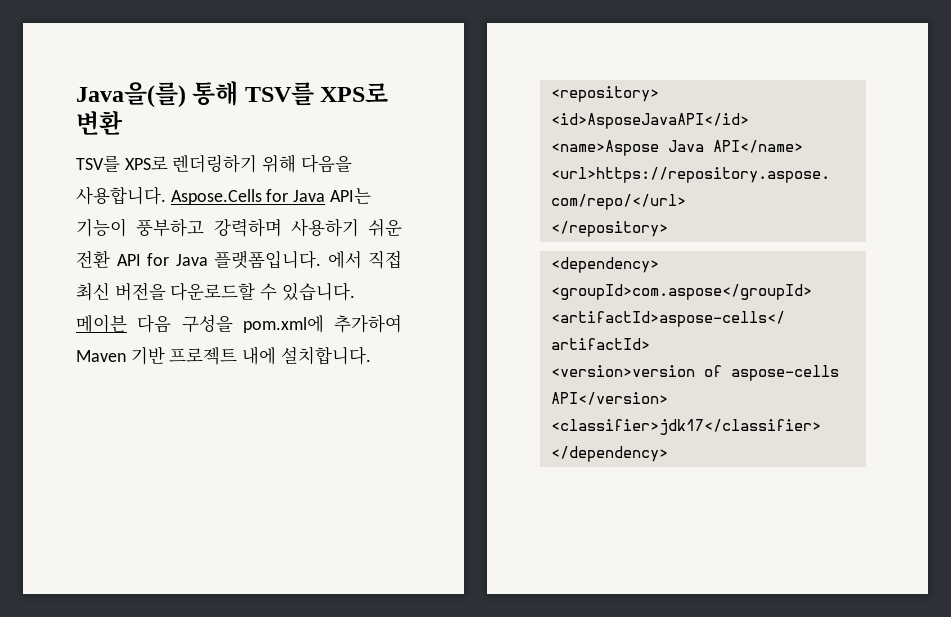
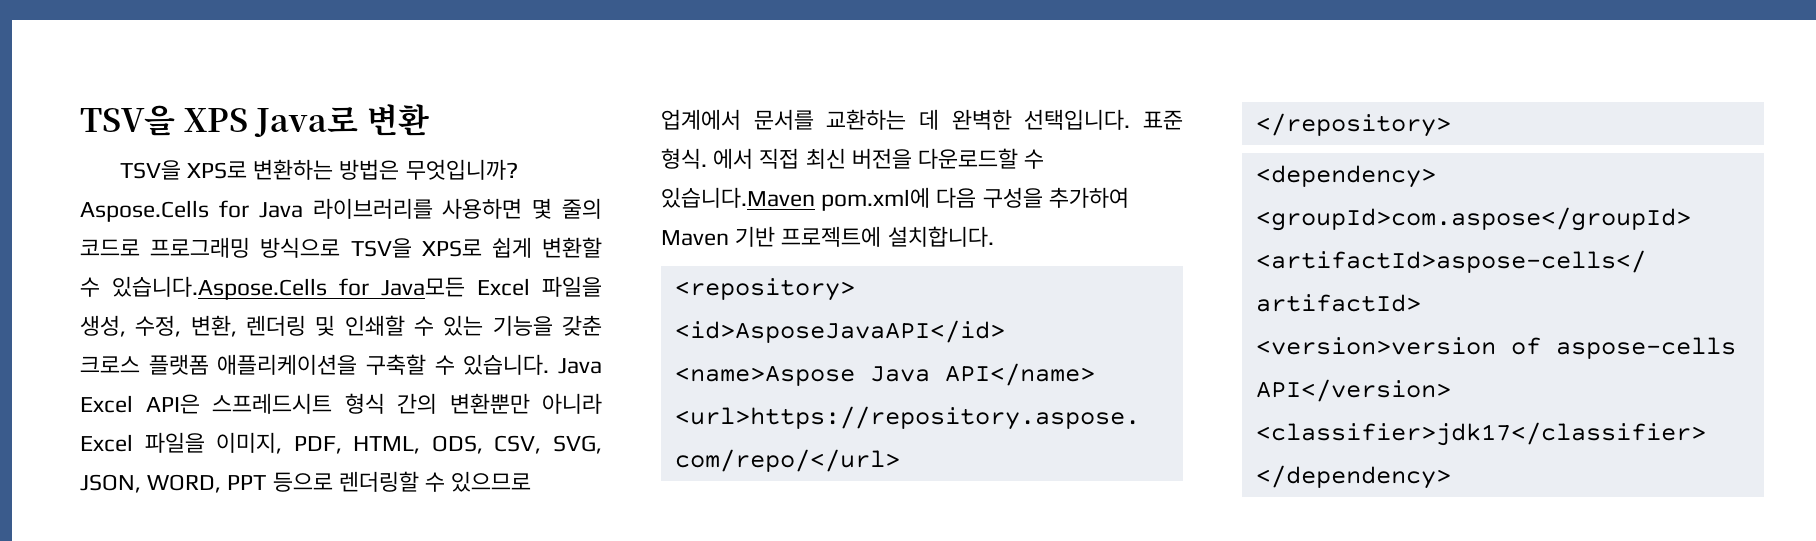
[76,81,389,108] [76,111,123,135] [76,154,352,173] [76,186,371,205] [76,218,402,237] [76,250,321,269] Java을(를) 통해 TSV를 XPS로 변환 // TSV를 XPS로 렌더링하기 위해 다음을 사용합니다. Aspose.Cells for Java API는 기능이 풍부하고 강력하며 사용하기 쉬운 전환 API for Java 플랫폼입니다. -> [80,104,429,137] [119,159,518,180] [80,198,602,222] [80,237,602,258] [80,276,602,300] [80,315,602,337] [80,354,602,375] [80,393,602,414] [80,432,602,454] [80,471,532,493] [661,109,1183,130] [661,148,707,169] TSV을 XPS Java로 변환 // TSV을 XPS로 변환하는 방법은 무엇입니까? Aspose.Cells for Java 라이브러리를 사용하면 몇 줄의 코드로 프로그래밍 방식으로 TSV을 XPS로 쉽게 변환할 수 있습니다.Aspose.Cells for Java모든 Excel 파일을 생성, 수정, 변환, 렌더링 및 인쇄할 수 있는 기능을 갖춘 크로스 플랫폼 애플리케이션을 구축할 수 있습니다. Java Excel API은 스프레드시트 형식 간의 변환뿐만 아니라 Excel 파일을 이미지, PDF, HTML, ODS, CSV, SVG, JSON, WORD, PPT 등으로 렌더링할 수 있으므로 업계에서 문서를 교환하는 데 완벽한 선택입니다. 표준 형식.
[281,282,355,301] [76,314,127,333] 있습니다. 메이븐 -> [661,187,931,211] 있습니다.Maven pom.xml에
[242,315,324,333] pom.xml에 -> (1043, 197) none
[169,346,277,365] 프로젝트 내에 -> [781,226,882,247] 프로젝트에

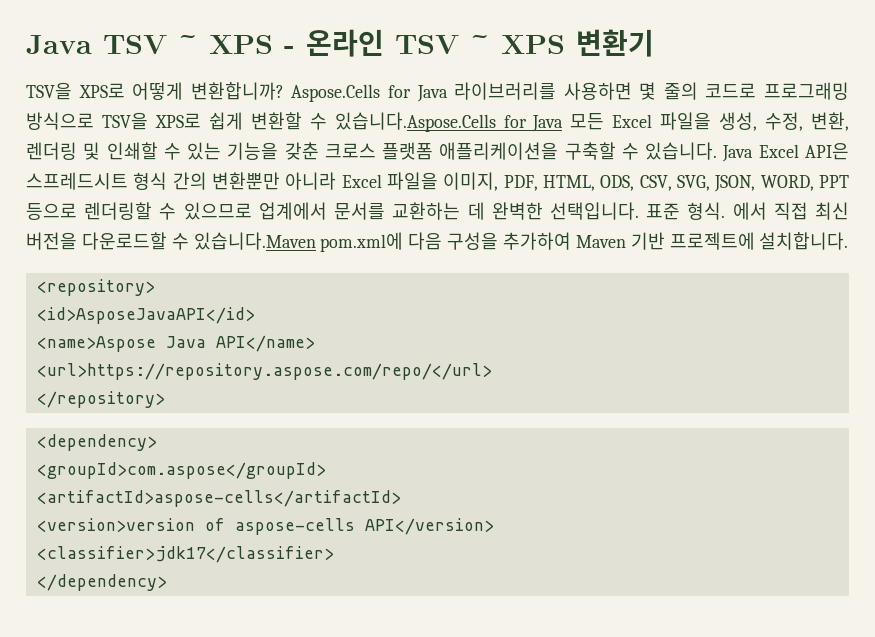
[80,104,429,137] [119,159,518,180] TSV을 XPS Java로 변환 // TSV을 XPS로 변환하는 방법은 무엇입니까? -> [26,29,654,57] [26,82,284,100] Java TSV ~ XPS - 온라인 TSV ~ XPS 변환기 // TSV을 XPS로 어떻게 변환합니까?
[381,277,465,297] Java모든 -> [532,113,605,132] Java 모든

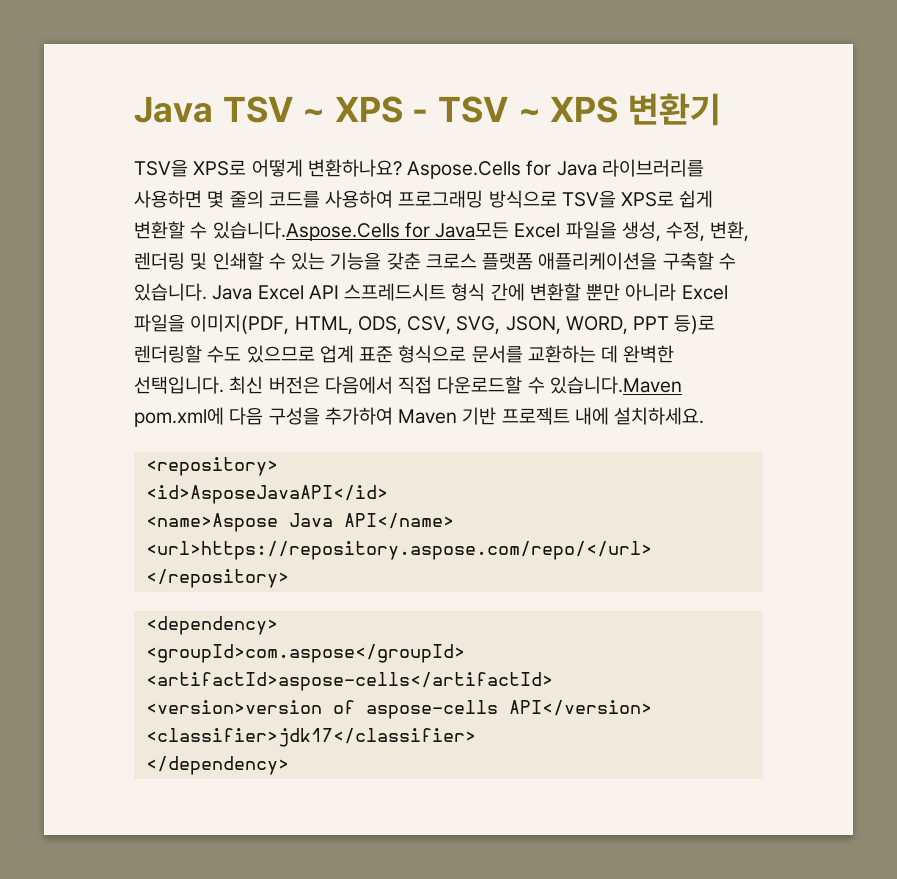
[306,29,384,57] 온라인 -> (429, 115) none
[190,82,284,100] 변환합니까? -> [307,159,402,177] 변환하나요?
[705,83,757,98] 코드로 -> [268,190,394,208] 코드를 사용하여
[532,113,605,132] Java 모든 -> [435,222,510,239] Java모든
[804,143,849,160] API은 -> [308,285,339,299] API
[172,172,280,190] 간의 변환뿐만 -> [490,283,621,301] 간에 변환할 뿐만
[443,172,538,191] 이미지, PDF, -> [190,314,290,334] 이미지(PDF,
[26,202,327,220] 등으로 렌더링할 수 있으므로 업계에서 -> [674,315,716,334] [134,345,467,363] 등)로 렌더링할 수도 있으므로 업계 표준 형식으로
[646,202,849,220] [26,232,77,250] 표준 형식. 에서 직접 최신 버전을 -> [229,376,433,394] 최신 버전은 다음에서 직접
[669,232,849,250] 프로젝트에 설치합니다. -> [501,407,705,425] 프로젝트 내에 설치하세요.

